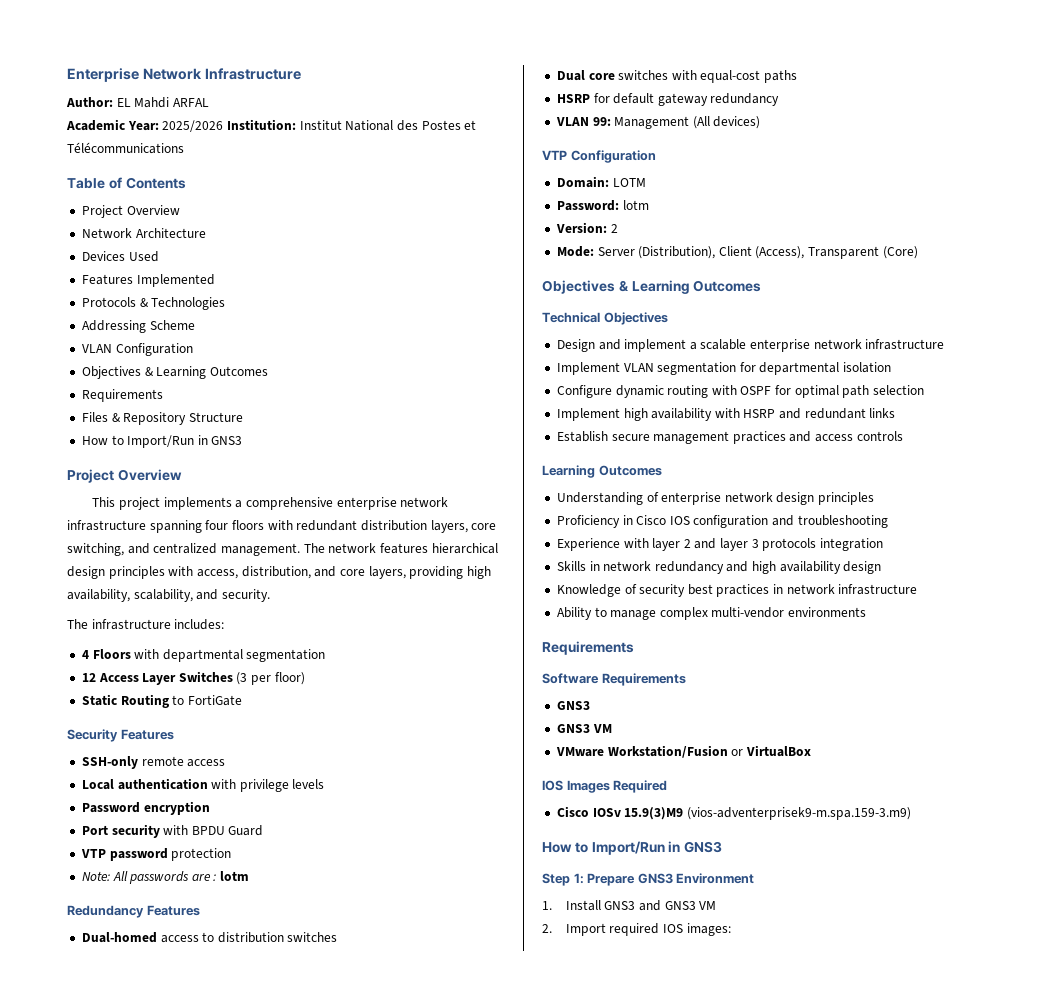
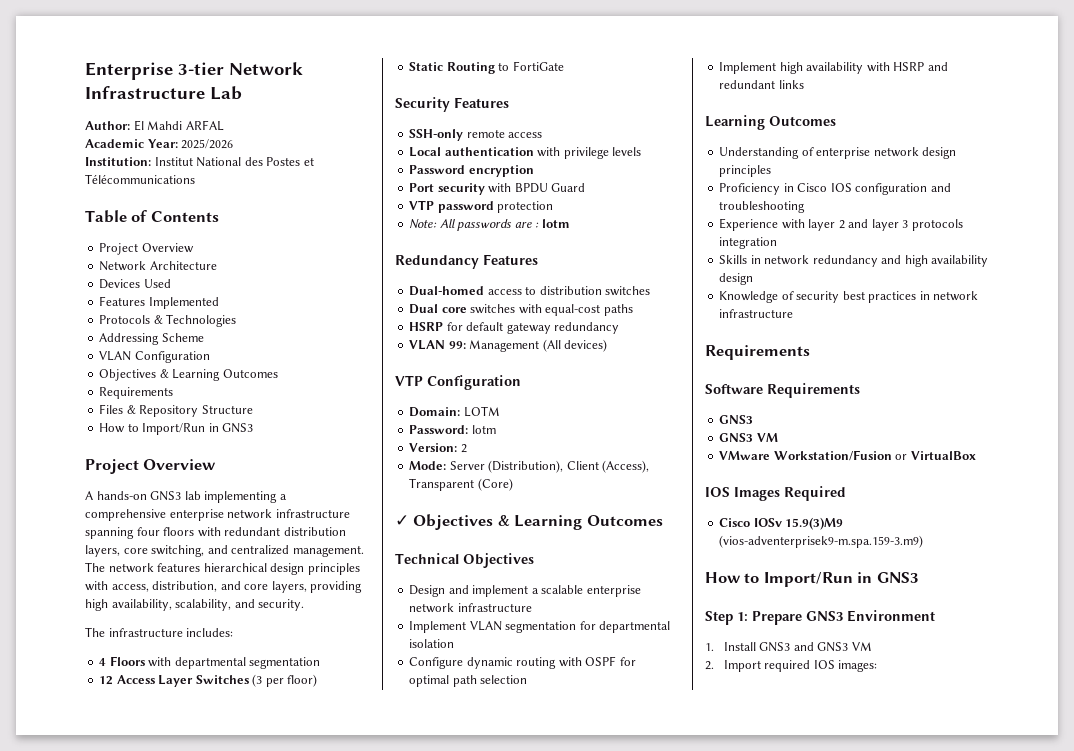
(139, 75) none -> [178,62,224,75] 3-tier
(301, 74) none -> [210,86,242,100] Lab
[116,98,131,107] EL -> [133,120,144,131] El
(224, 126) none -> (234, 144) //
[92,497,232,510] This project implements -> [85,491,278,503] A hands-on GNS3 lab implementing
(918, 252) none -> [395,515,409,526] ✓
[556,431,903,444] // Establish secure management practices and access controls -> (804, 84) none
[556,607,867,620] // Ability to manage complex multi-vendor environments -> (794, 313) none

